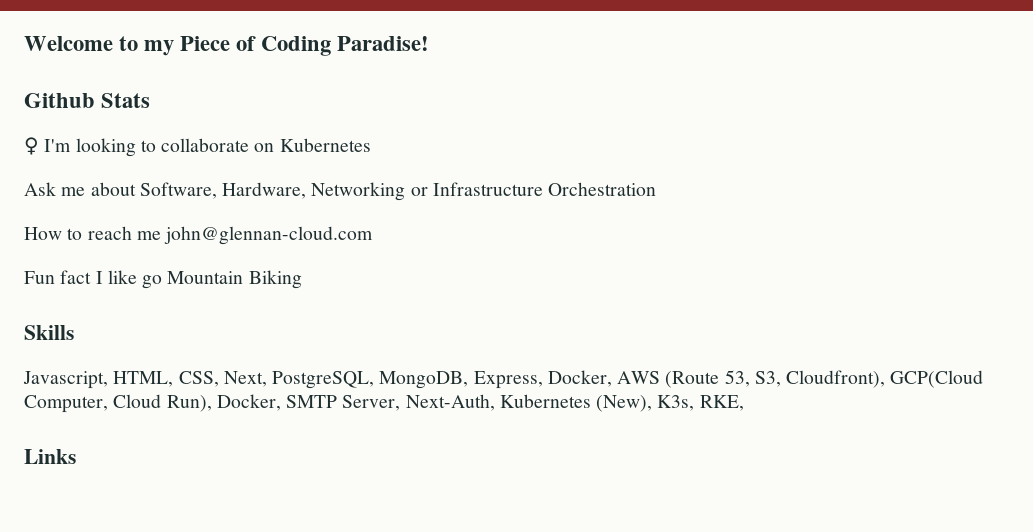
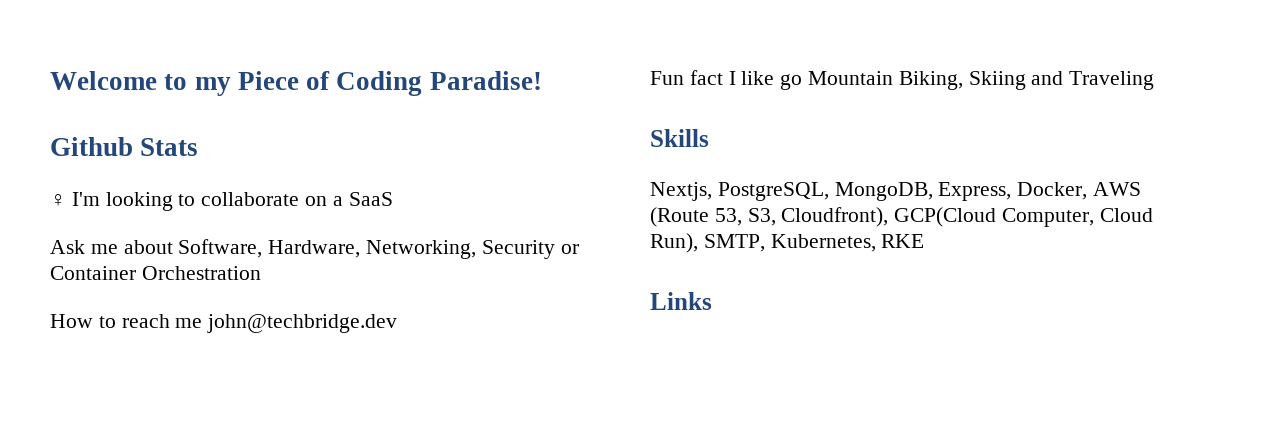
[279,138,371,152] Kubernetes -> [332,192,393,206] a SaaS
[311,182,543,201] Networking or Infrastructure -> [366,240,579,259] [50,266,136,280] Networking, Security or Container
[164,226,374,245] john@glennan-cloud.com -> [207,314,398,333] john@techbridge.dev
[248,270,302,289] [24,325,74,340] [23,371,267,389] Biking // Skills // Javascript, HTML, CSS, Next, -> [898,71,1155,90] [650,129,709,147] [650,182,712,201] Biking, Skiing and Traveling // Skills // Nextjs,
[216,394,744,412] Docker, SMTP Server, Next-Auth, Kubernetes (New), K3s, RKE, -> [703,234,925,252] SMTP, Kubernetes, RKE

